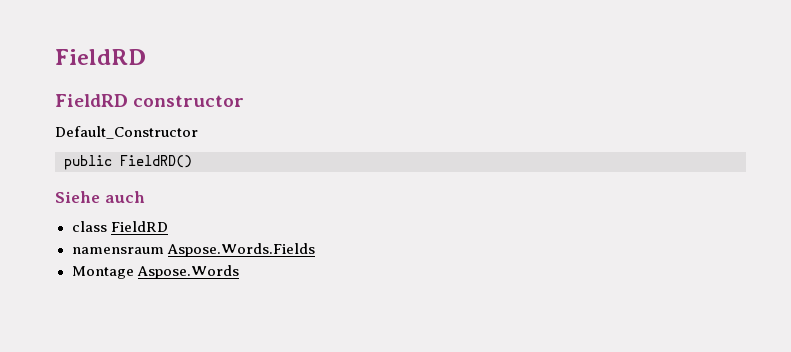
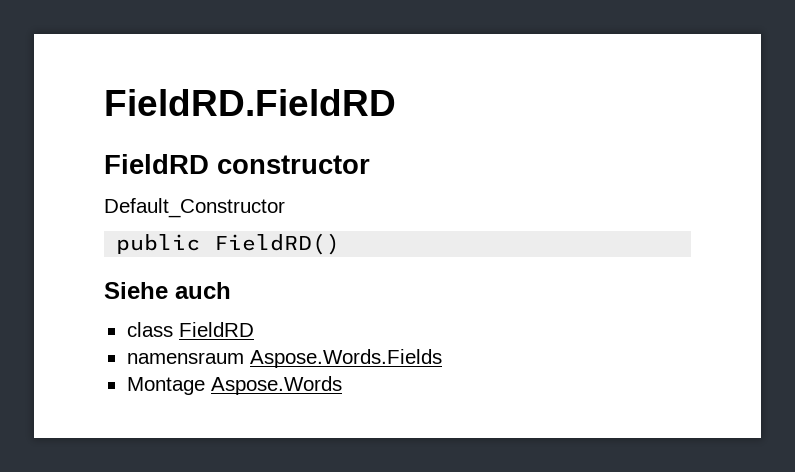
[55,49,146,65] FieldRD -> [104,89,396,116] FieldRD.FieldRD

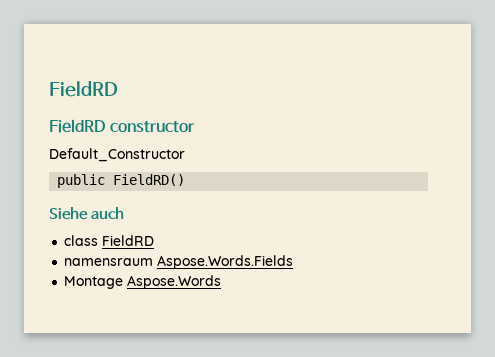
[104,89,396,116] FieldRD.FieldRD -> [49,81,118,97] FieldRD

